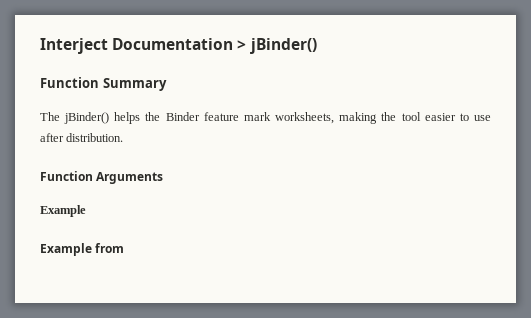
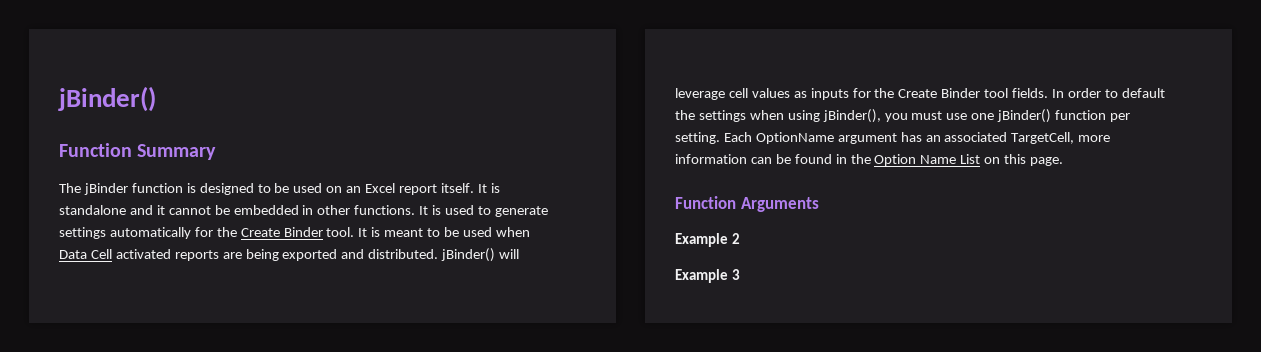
[40,38,247,54] Interject Documentation > -> (58, 99) none
[64,112,491,124] [40,133,124,142] jBinder() helps the Binder feature mark worksheets, making the tool easier to use after distribution. -> [83,183,500,195] [59,205,548,217] [59,227,530,239] [59,248,520,262] [675,88,1165,100] [675,109,1131,123] [675,132,1111,144] [675,154,1064,166] jBinder function is designed to be used on an Excel report itself. It is standalone and it cannot be embedded in other functions. It is used to generate settings automatically for the Create Binder tool. It is meant to be used when Data Cell activated reports are being exported and distributed. jBinder() will leverage cell values as inputs for the Create Binder tool fields. In order to default the settings when using jBinder(), you must use one jBinder() function per setting. Each OptionName argument has an associated TargetCell, more information can be found in the Option Name List on this page.
[40,243,125,256] // Example from -> [731,233,740,244] [675,269,740,283] 2 // Example 3

